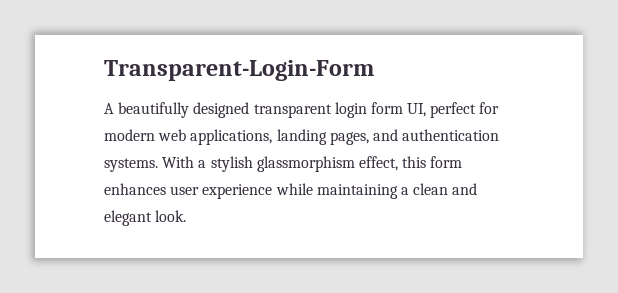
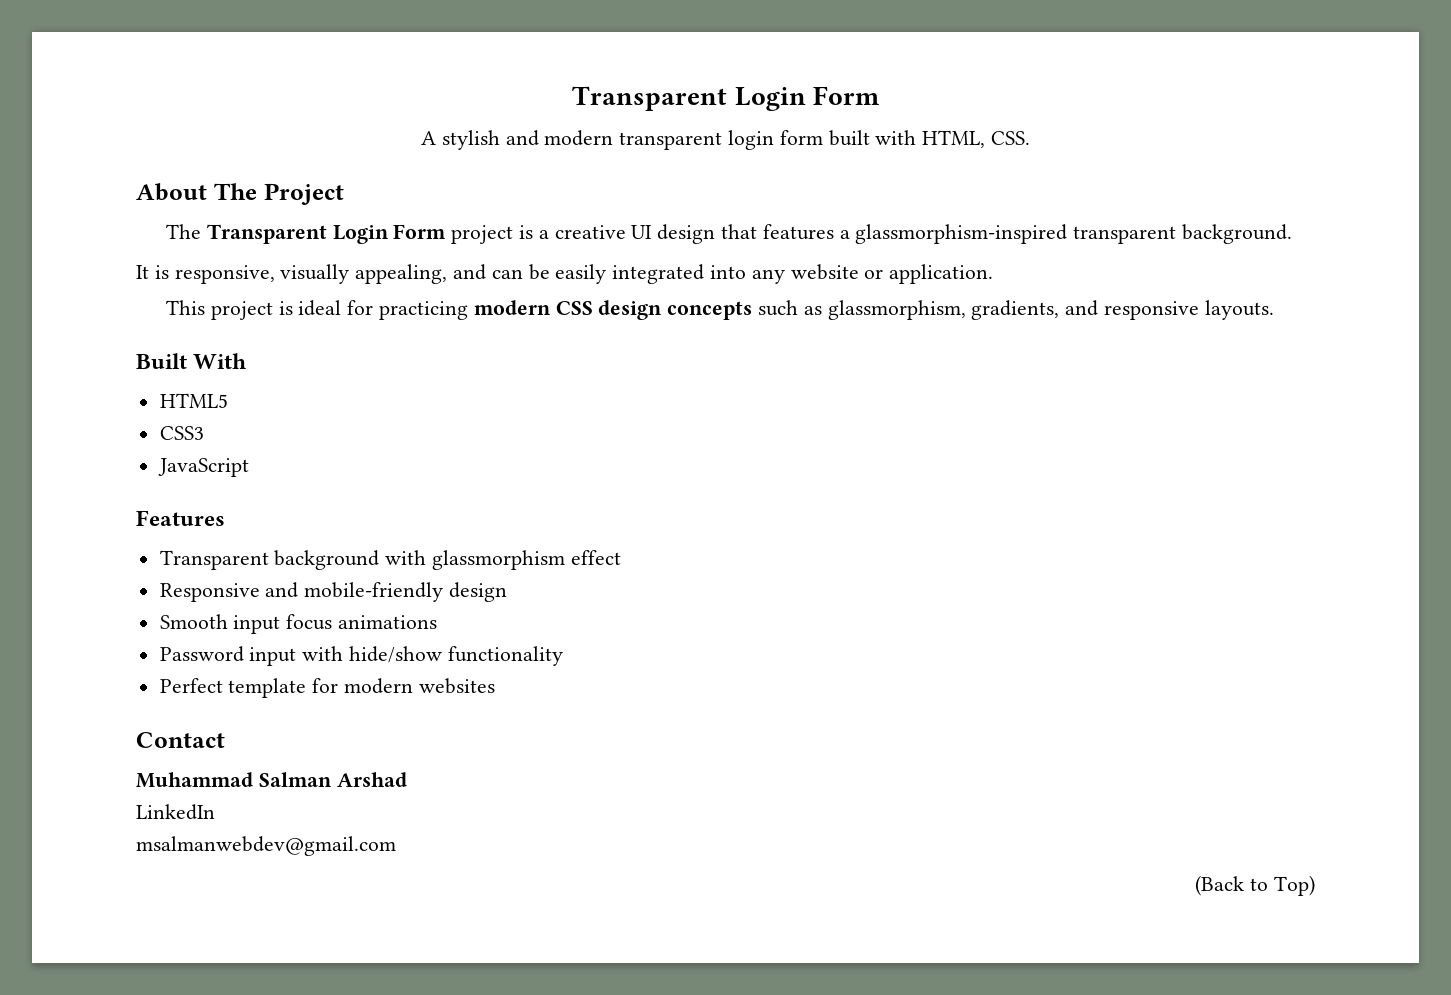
[104,60,374,81] [104,102,500,118] [104,129,500,145] [104,156,463,172] [104,183,478,199] [104,210,187,226] Transparent-Login-Form // A beautifully designed transparent login form UI, perfect for modern web applications, landing pages, and authentication systems. With a stylish glassmorphism effect, this form enhances user experience while maintaining a clean and elegant look. -> [572,86,880,111] [420,130,1031,150] [136,183,344,205] [165,224,1292,244] [136,264,994,284] [165,300,1274,320] [136,353,248,369] [159,393,228,408] [159,426,204,440] [157,458,249,477] [136,510,225,526] [159,550,621,570] [159,582,508,602] [159,614,438,634] [159,646,563,666] [159,678,495,698] [136,732,225,748] [136,772,407,788] [136,804,215,820] [136,836,396,856] [1195,875,1316,896] Transparent Login Form // A stylish and modern transparent login form built with HTML, CSS. // About The Project // The Transparent Login Form project is a creative UI design that features a glassmorphism-inspired transparent background. // It is responsive, visually appealing, and can be easily integrated into any website or application. // This project is ideal for practicing modern CSS design concepts such as glassmorphism, gradients, and responsive layouts. // Built With // HTML5 // CSS3 // JavaScript // Features // Transparent background with glassmorphism effect // Responsive and mobile-friendly design // Smooth input focus animations // Password input with hide/show functionality // Perfect template for modern websites // Contact // Muhammad Salman Arshad // LinkedIn // msalmanwebdev@gmail.com // (Back to Top)

